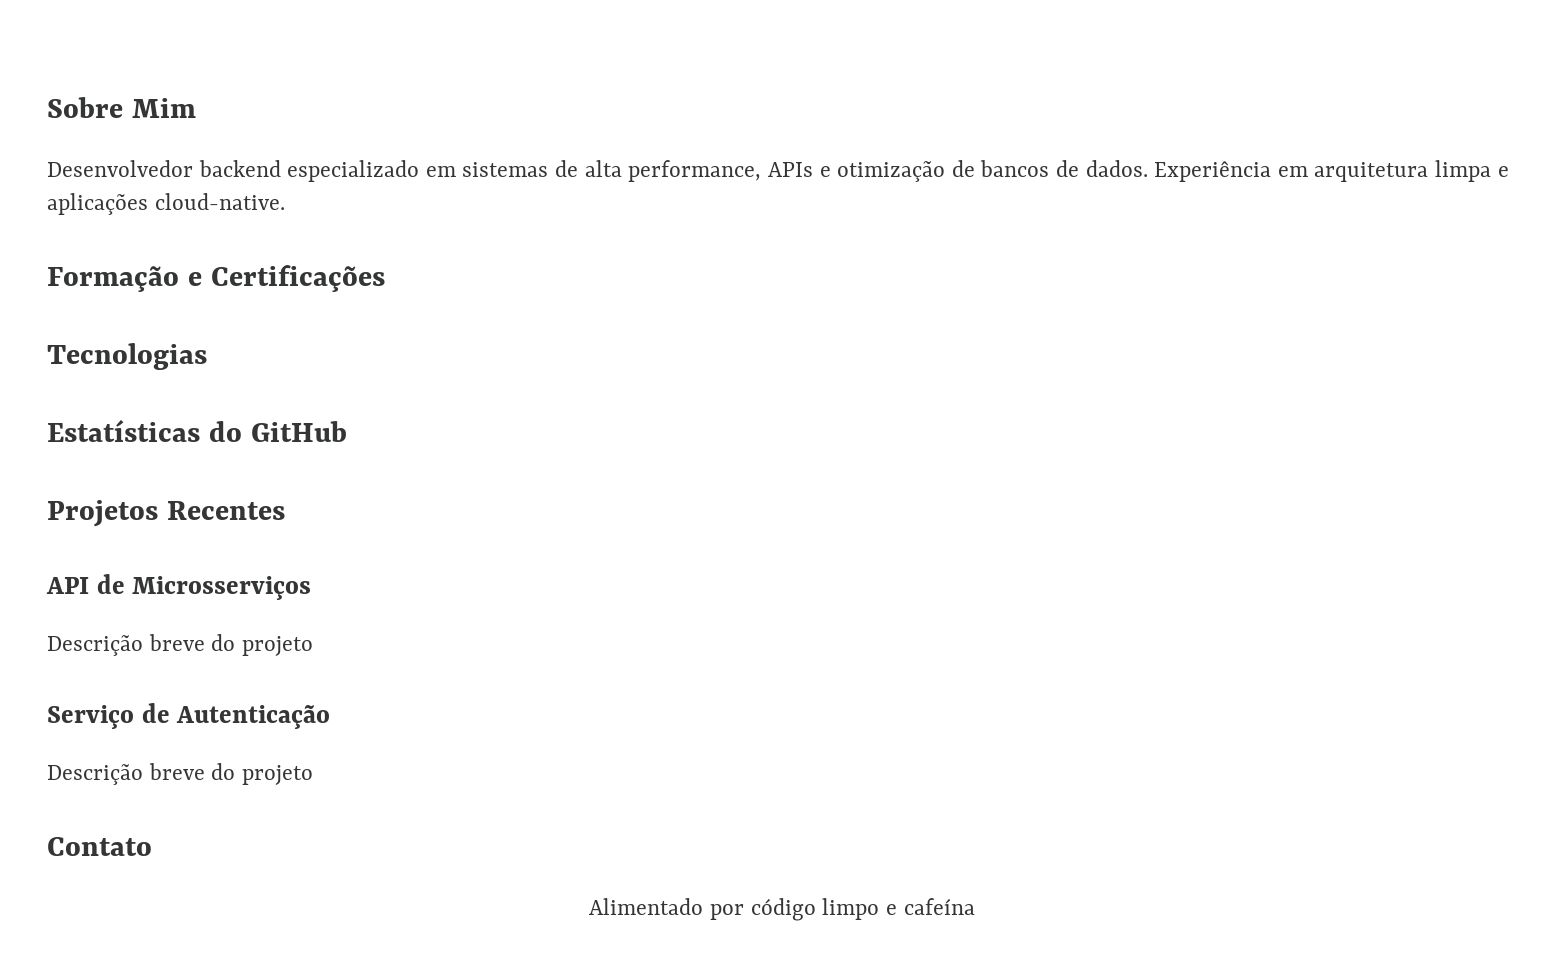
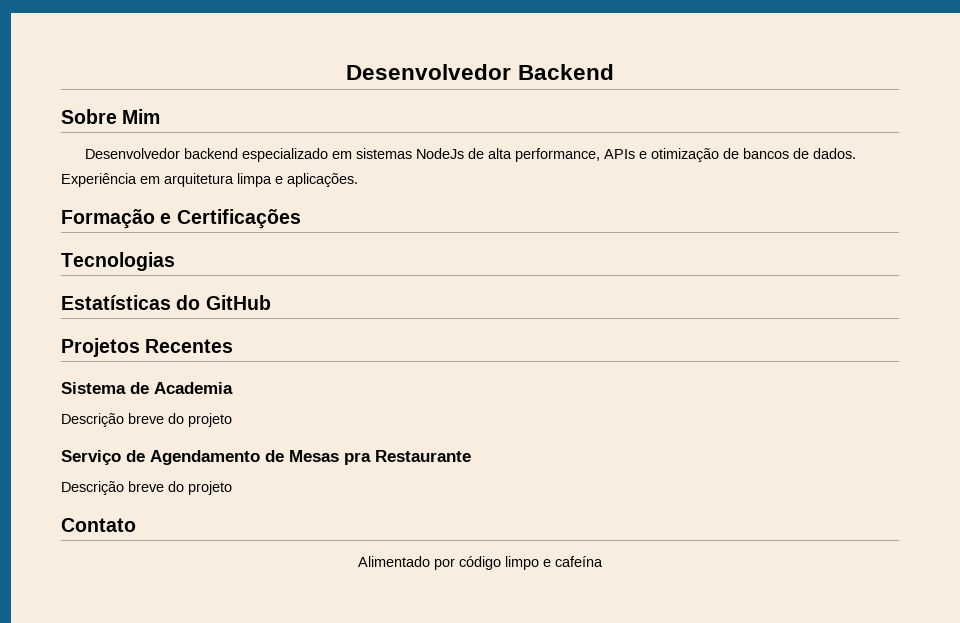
(47, 107) none -> [346,64,614,80] Desenvolvedor Backend //
(549, 169) none -> [416,148,465,159] NodeJs
[47,193,285,215] aplicações cloud-native. -> [287,173,358,187] aplicações.
[46,574,312,600] API de Microsserviços -> [61,382,233,394] Sistema de Academia
[176,705,331,729] Autenticação -> [150,450,471,465] Agendamento de Mesas pra Restaurante

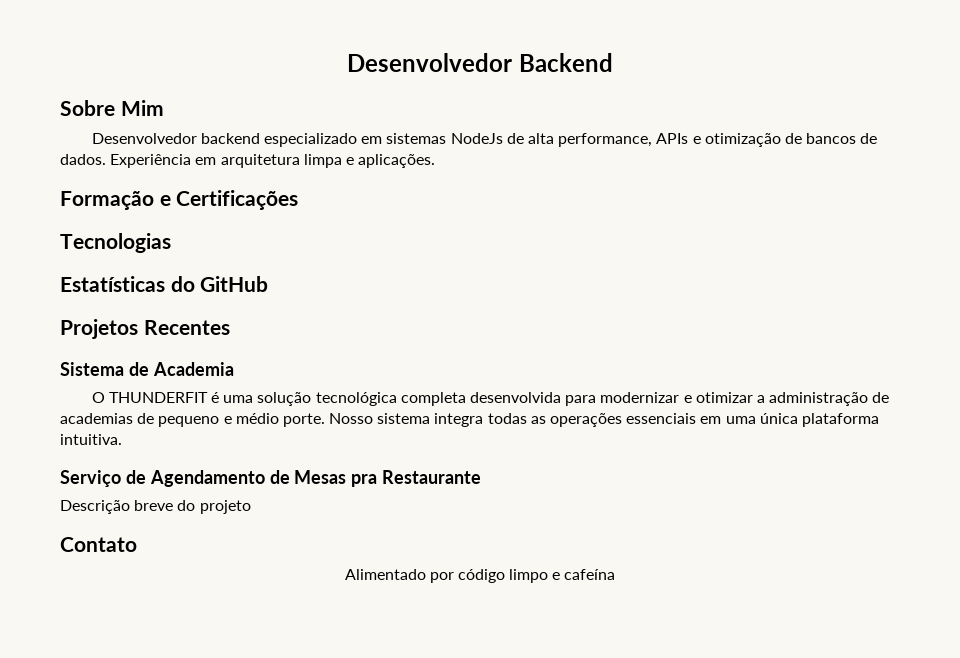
[61,413,232,427] Descrição breve do projeto -> [91,392,890,406] [60,413,879,427] [60,434,122,445] O THUNDERFIT é uma solução tecnológica completa desenvolvida para modernizar e otimizar a administração de academias de pequeno e médio porte. Nosso sistema integra todas as operações essenciais em uma única plataforma intuitiva.

